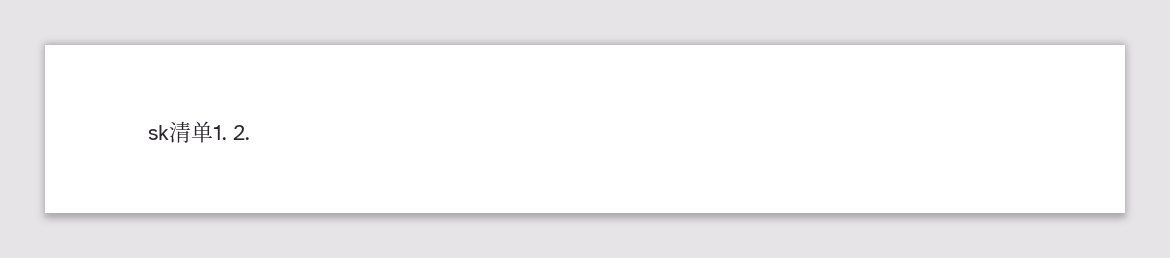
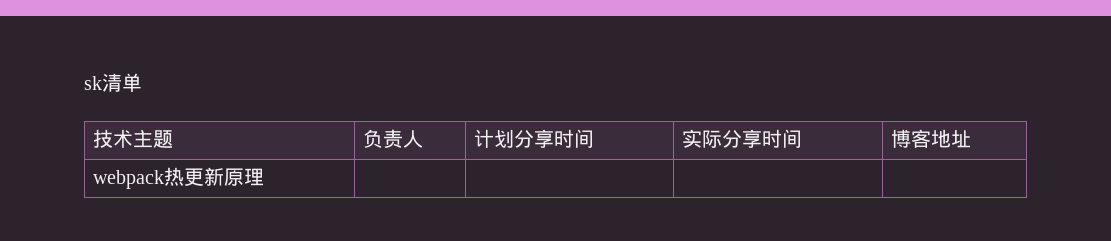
[213,125,250,140] 1. 2. -> [92,129,173,148] [362,129,423,149] [473,129,594,148] [681,129,802,148] [890,129,971,148] [92,167,264,189] // 技术主题 | 负责人 | 计划分享时间 | 实际分享时间 | 博客地址 // webpack热更新原理 | | | |

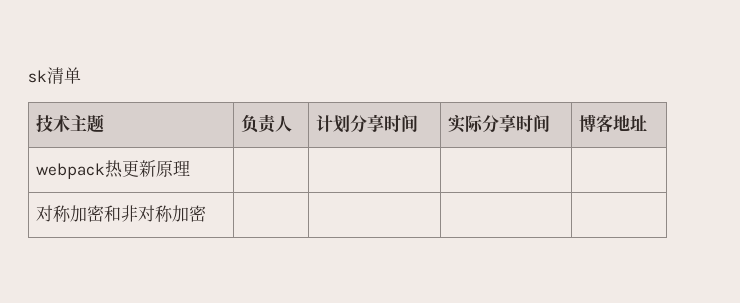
(264, 177) none -> [36,205,207,222] // 对称加密和非对称加密 | | | |

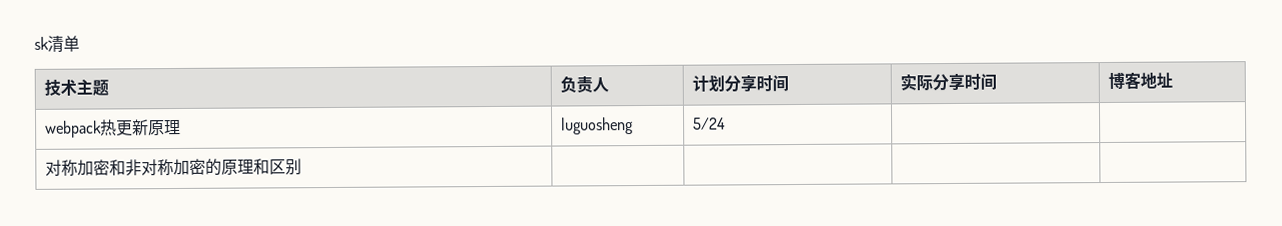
(191, 168) | -> [561,117,635,135] [693,117,727,130] luguosheng | 5/24
(207, 213) none -> [205,158,303,176] 的原理和区别

